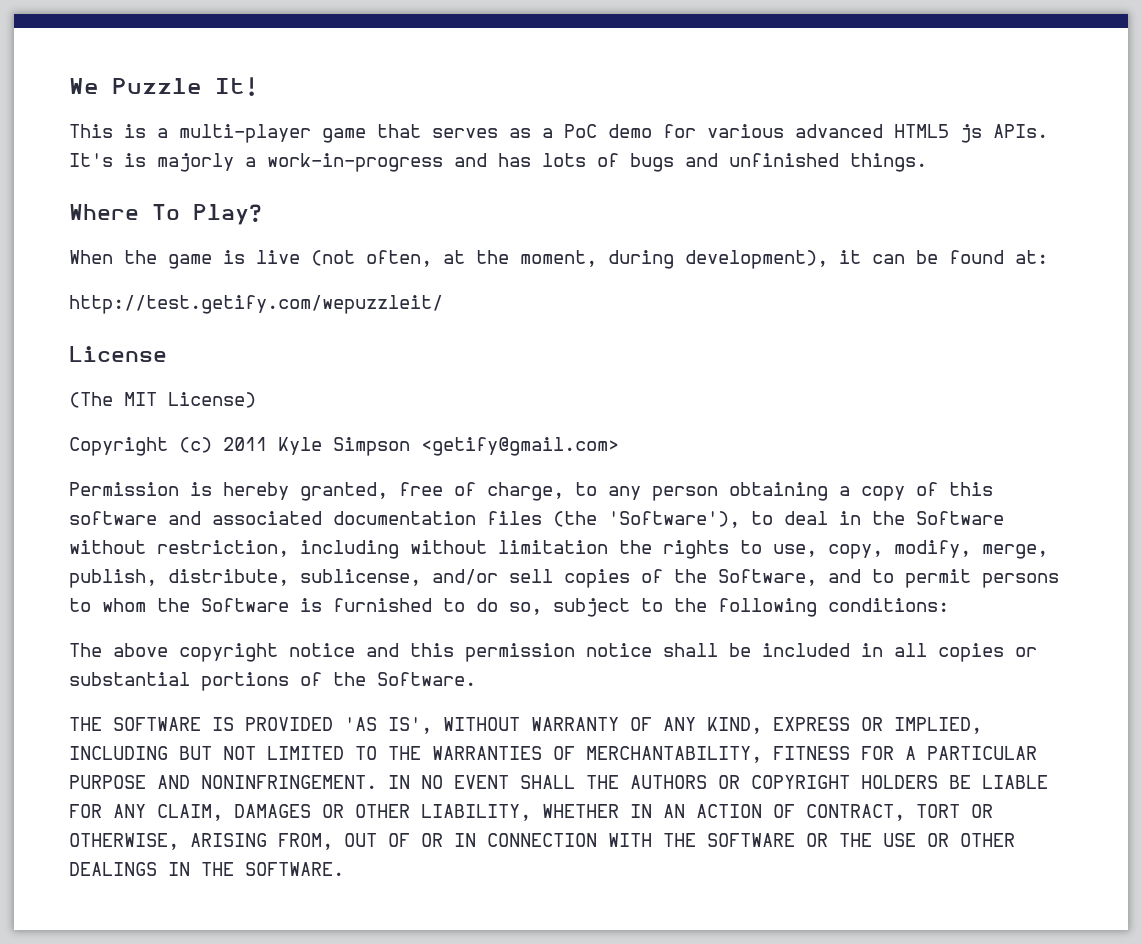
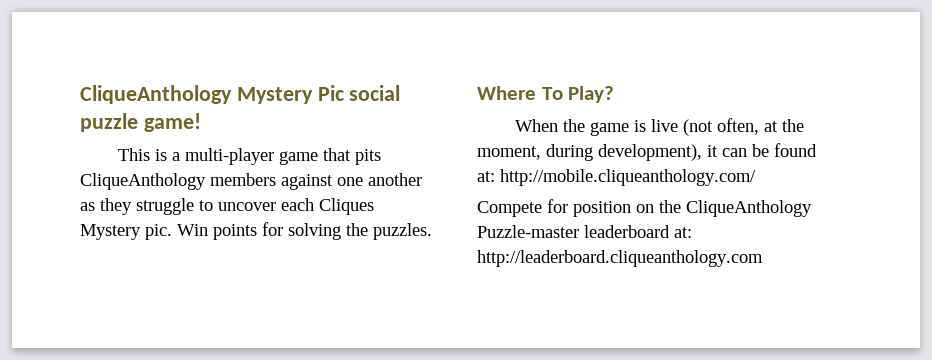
[69,77,258,96] We Puzzle It! -> [80,85,401,104] [80,113,201,132] CliqueAnthology Mystery Pic social puzzle game!
[432,124,1048,143] [69,153,927,172] serves as a PoC demo for various advanced HTML5 js APIs. It's is majorly a work-in-progress and has lots of bugs and unfinished things. -> [354,149,381,165] [80,173,422,190] [80,198,374,215] [80,222,432,240] pits CliqueAnthology members against one another as they struggle to uncover each Cliques Mystery pic. Win points for solving the puzzles.
[69,295,443,314] [69,346,167,362] [69,392,256,408] [69,437,619,456] [69,482,993,501] [69,511,1004,528] [69,540,1048,559] [69,569,1059,588] [69,598,949,617] [69,643,1037,662] [69,672,476,691] [69,717,982,734] [69,746,1037,763] [69,775,1048,789] [69,804,993,821] [69,833,1015,850] [69,862,344,876] // http://test.getify.com/wepuzzleit/ // License // (The MIT License) // Copyright (c) 2011 Kyle Simpson <getify@gmail.com> // Permission is hereby granted, free of charge, to any person obtaining a copy of this software and associated documentation files (the 'Software'), to deal in the Software without restriction, including without limitation the rights to use, copy, modify, merge, publish, distribute, sublicense, and/or sell copies of the Software, and to permit persons to whom the Software is furnished to do so, subject to the following conditions: // The above copyright notice and this permission notice shall be included in all copies or substantial portions of the Software. // THE SOFTWARE IS PROVIDED 'AS IS', WITHOUT WARRANTY OF ANY KIND, EXPRESS OR IMPLIED, INCLUDING BUT NOT LIMITED TO THE WARRANTIES OF MERCHANTABILITY, FITNESS FOR A PARTICULAR PURPOSE AND NONINFRINGEMENT. IN NO EVENT SHALL THE AUTHORS OR COPYRIGHT HOLDERS BE LIABLE FOR ANY CLAIM, DAMAGES OR OTHER LIABILITY, WHETHER IN AN ACTION OF CONTRACT, TORT OR OTHERWISE, ARISING FROM, OUT OF OR IN CONNECTION WITH THE SOFTWARE OR THE USE OR OTHER DEALINGS IN THE SOFTWARE. -> [500,169,756,186] [477,199,812,217] [477,225,692,238] [477,250,763,267] http://mobile.cliqueanthology.com/ // Compete for position on the CliqueAnthology Puzzle-master leaderboard at: http://leaderboard.cliqueanthology.com

